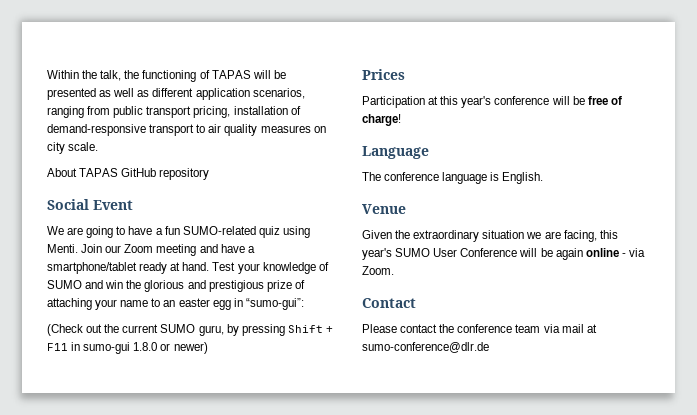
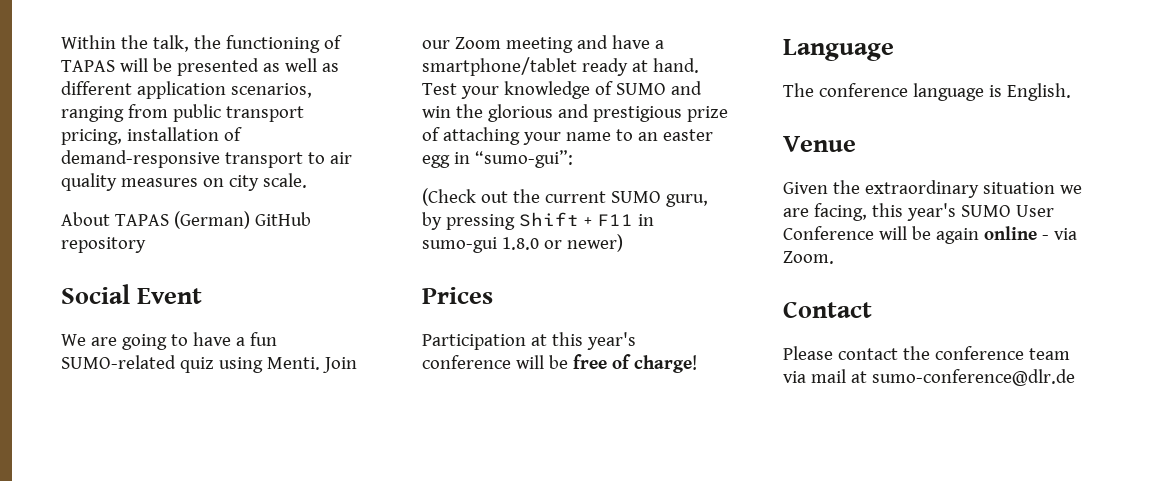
(119, 172) none -> [173,211,250,229] (German)

